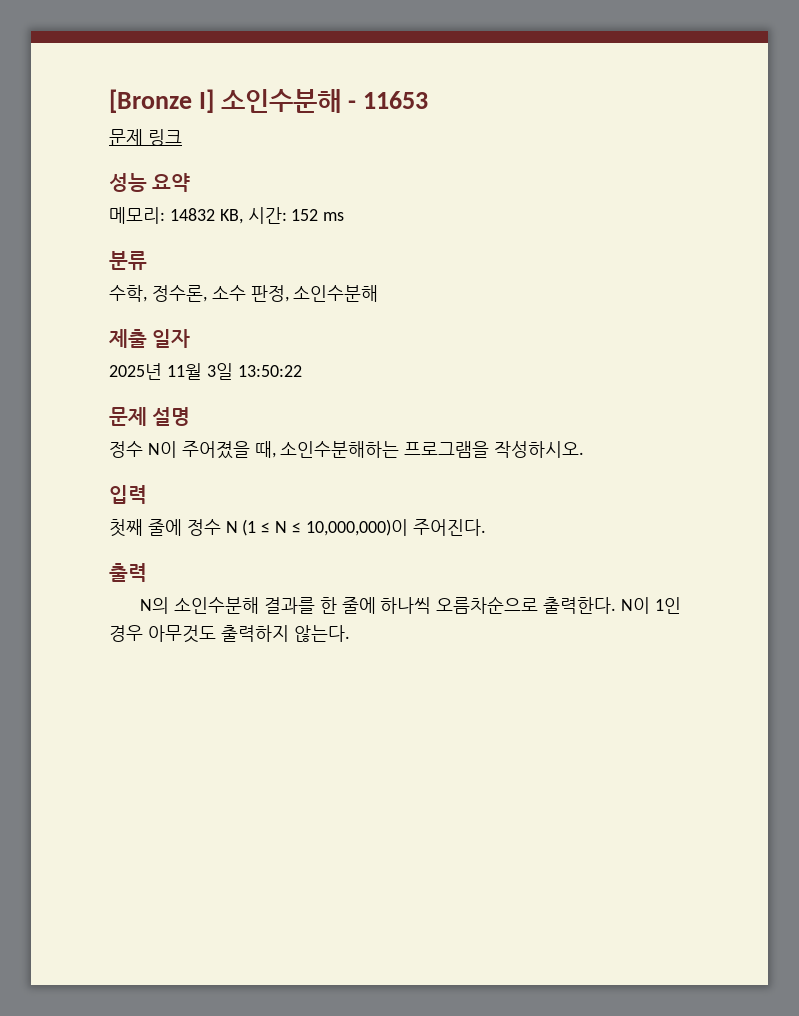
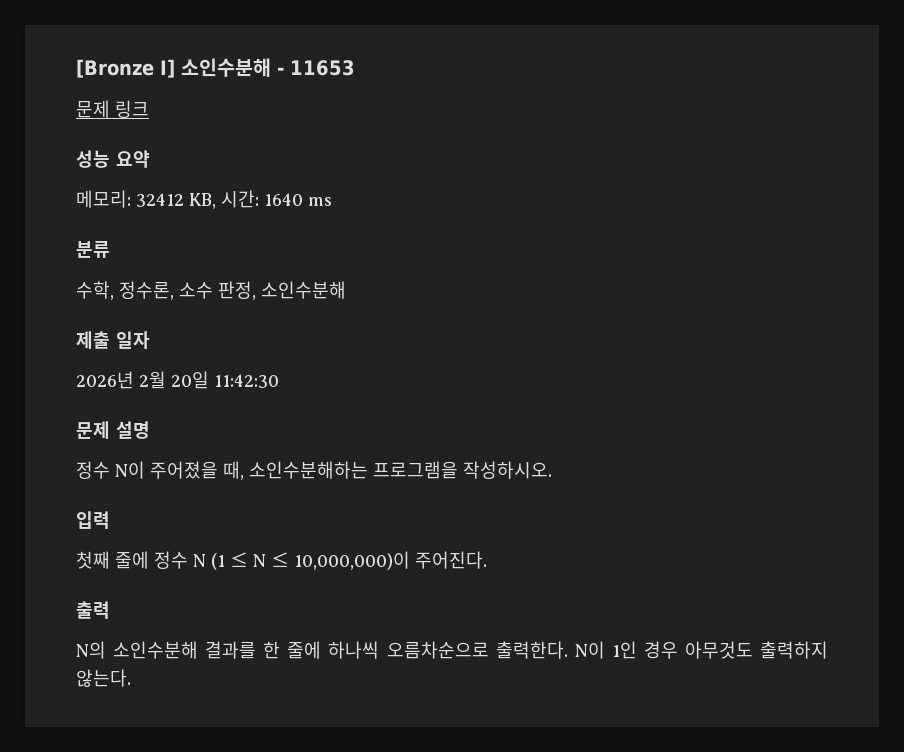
[169,208,215,221] 14832 -> [136,193,184,207] 32412
[291,209,319,221] 152 -> [264,193,303,206] 1640
[109,363,302,380] 2025년 11월 3일 13:50:22 -> [76,371,279,389] 2026년 2월 20일 11:42:30

